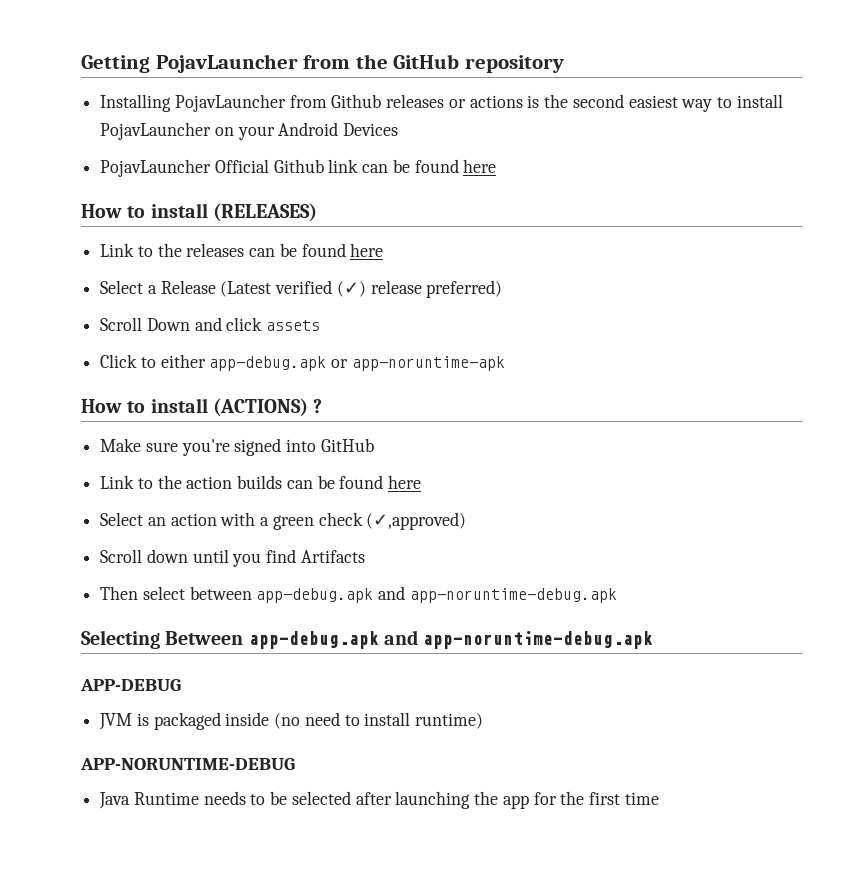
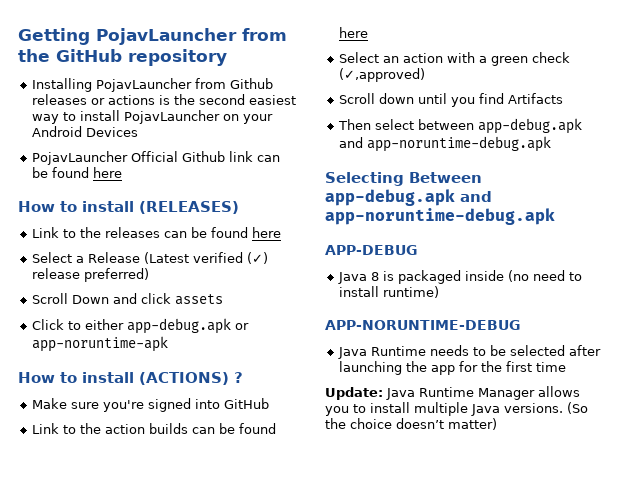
[99,713,133,730] JVM -> [338,272,380,284] Java 8
(659, 798) none -> [325,386,580,400] [325,402,588,416] [325,418,497,430] // Update: Java Runtime Manager allows you to install multiple Java versions. (So the choice doesn’t matter)

